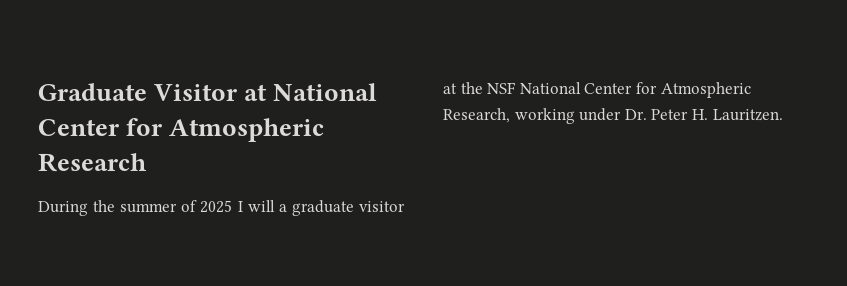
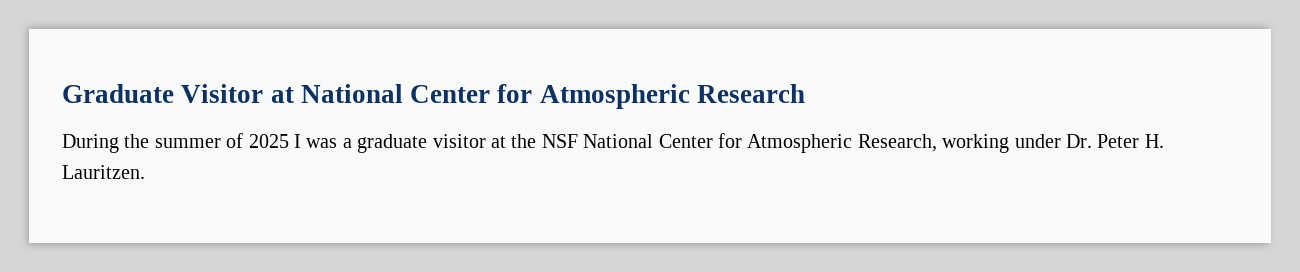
[247,200,275,212] will -> [306,138,338,148] was

